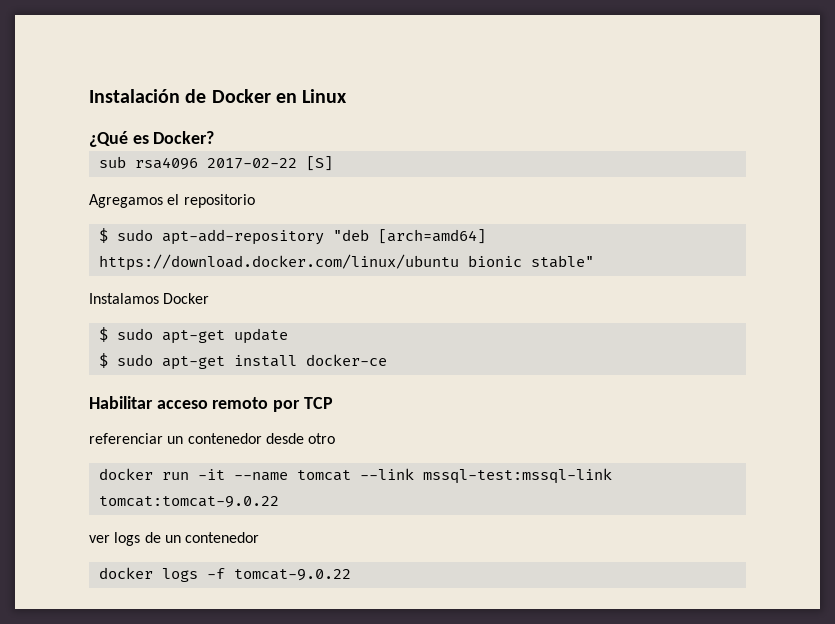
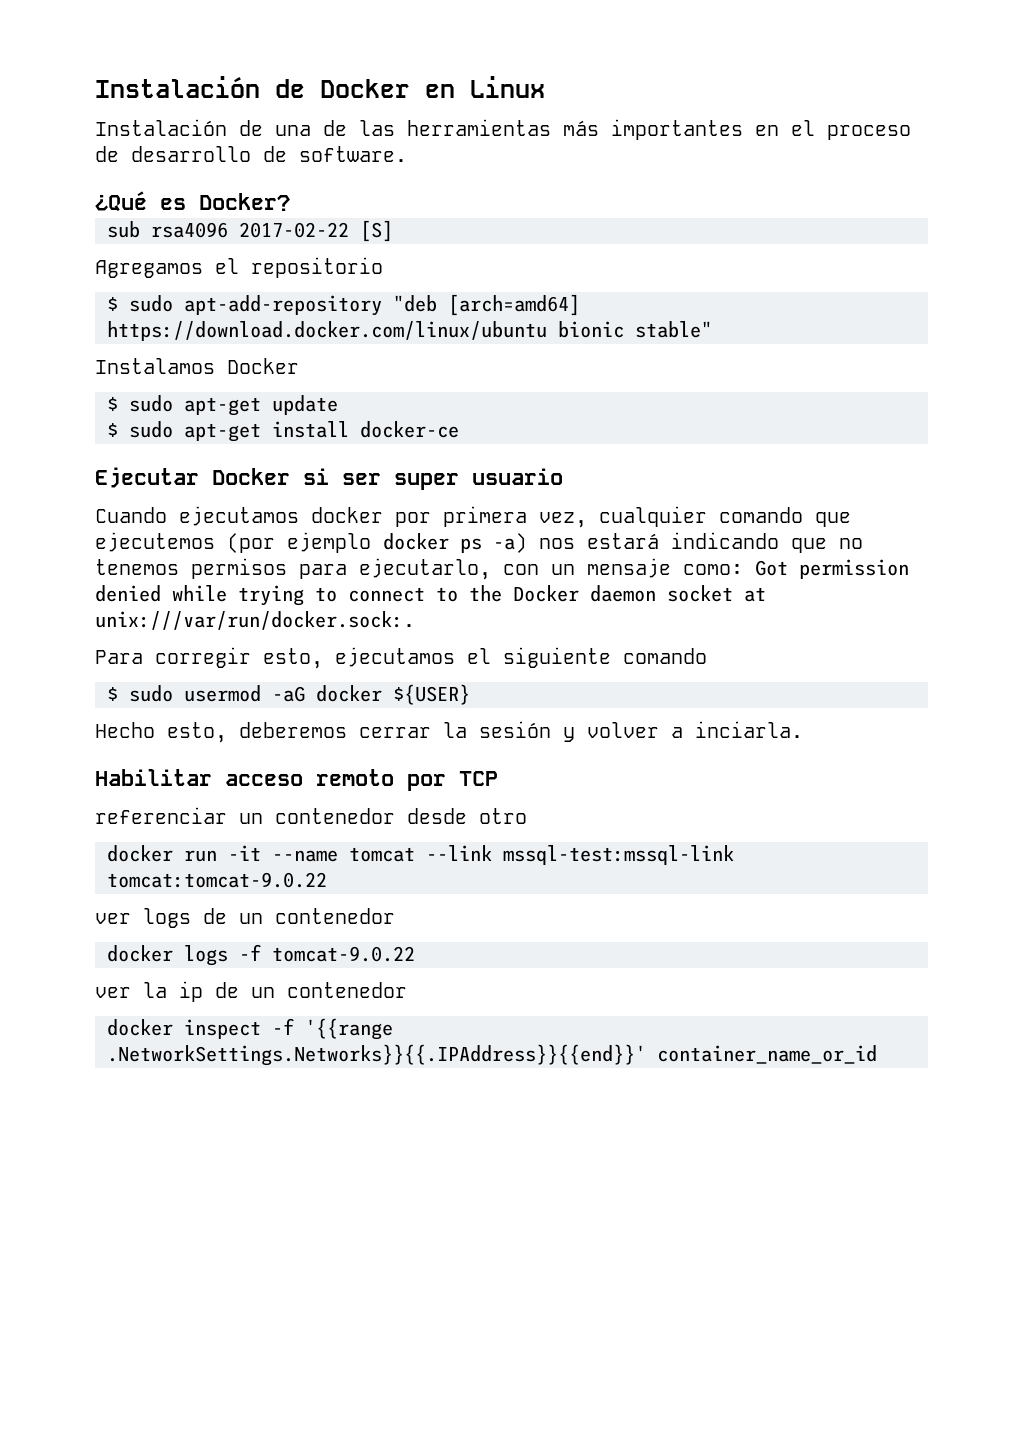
(348, 96) none -> [95,119,911,140] [95,146,407,162] // Instalación de una de las herramientas más importantes en el proceso de desarrollo de software.
(387, 360) none -> [95,467,563,490] [95,506,851,528] [95,532,863,553] [95,558,909,580] [95,585,766,606] [95,611,415,630] [95,647,707,669] [107,684,470,705] [95,721,803,743] // Ejecutar Docker si ser super usuario // Cuando ejecutamos docker por primera vez, cualquier comando que ejecutemos (por ejemplo docker ps -a) nos estará indicando que no tenemos permisos para ejecutarlo, con un mensaje como: Got permission denied while trying to connect to the Docker daemon socket at unix:///var/run/docker.sock:. // Para corregir esto, ejecutamos el siguiente comando // $ sudo usermod -aG docker ${USER} // Hecho esto, deberemos cerrar la sesión y volver a inciarla.
(351, 575) none -> [95,981,407,1002] [107,1018,393,1040] [107,1044,877,1066] // ver la ip de un contenedor // docker inspect -f '{{range .NetworkSettings.Networks}}{{.IPAddress}}{{end}}' container_name_or_id

